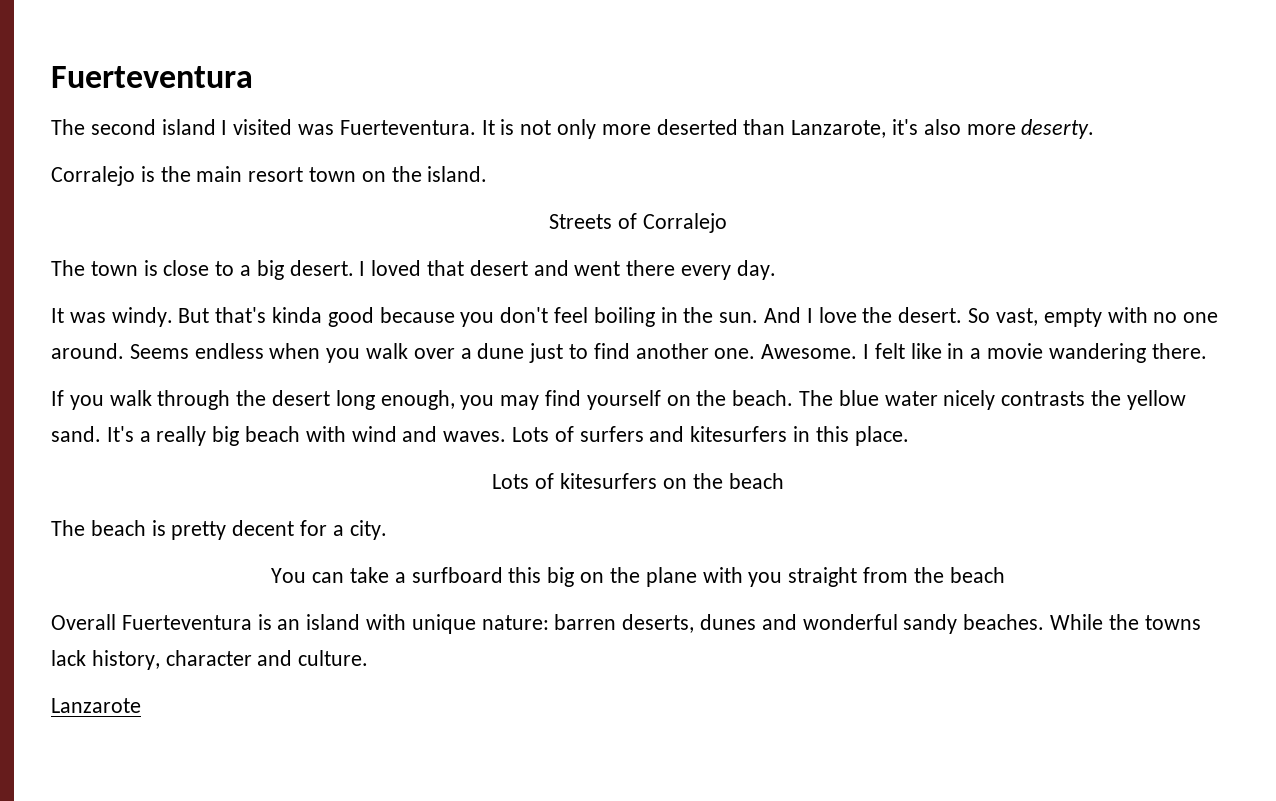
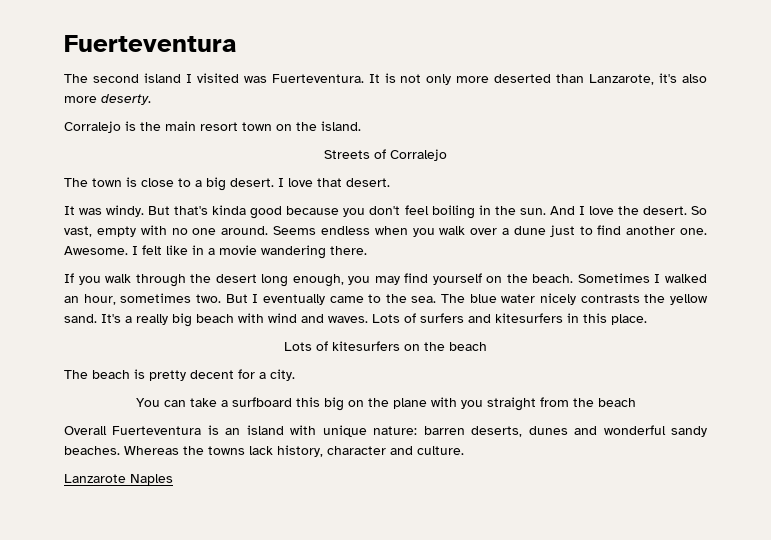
[371,260,776,280] loved that desert and went there every day. -> [288,178,390,187] love that desert.
(794, 398) none -> [577,273,707,283] [64,293,437,305] Sometimes I walked an hour, sometimes two. But I eventually came to the sea.
[1050,614,1104,630] While -> [124,446,179,455] Whereas
(141, 705) none -> [130,474,173,485] Naples

